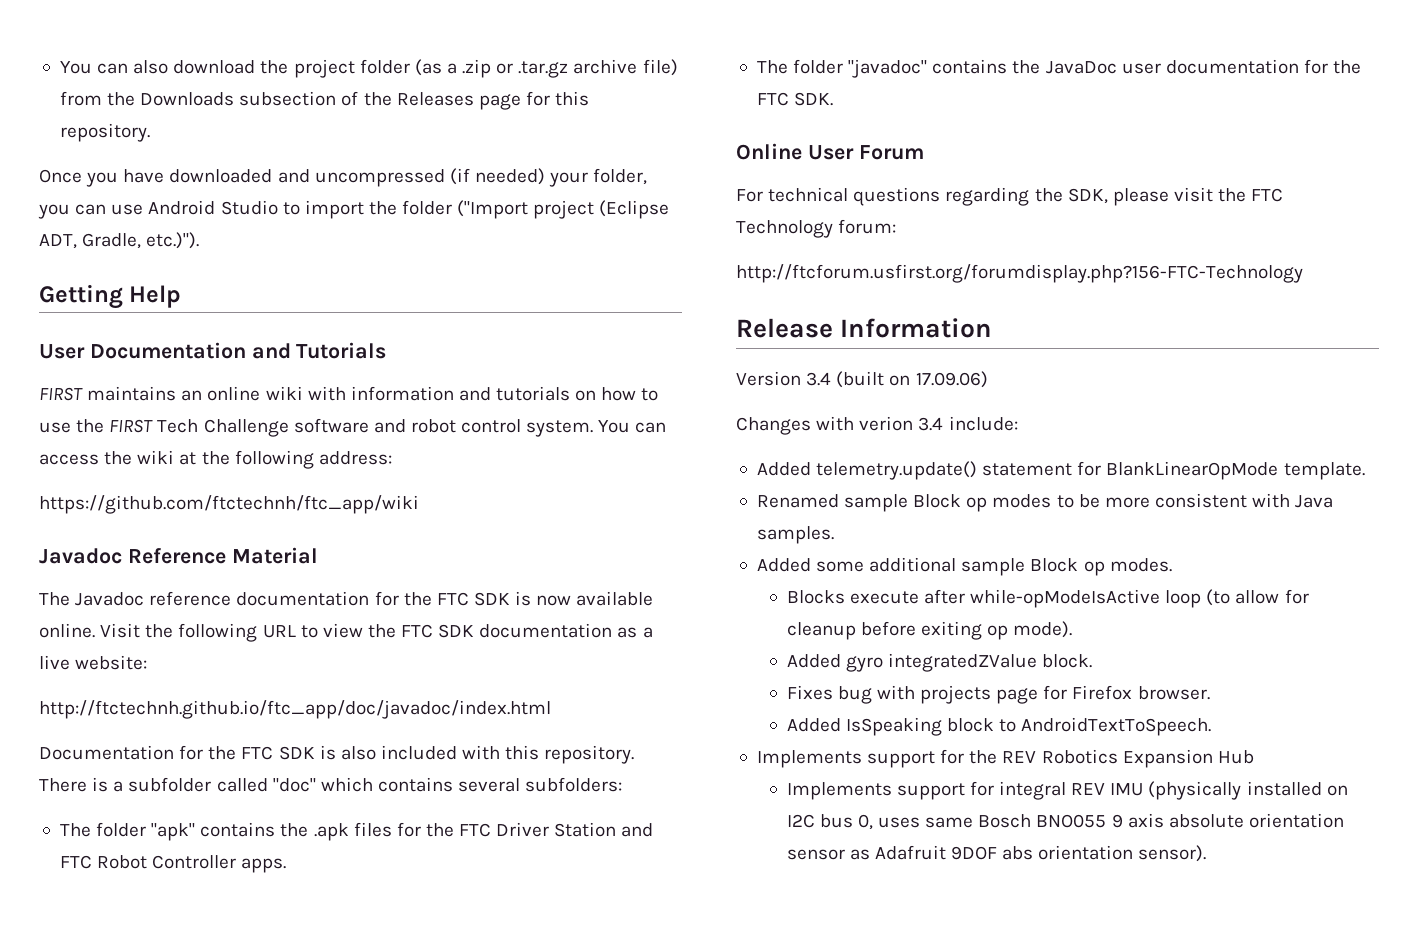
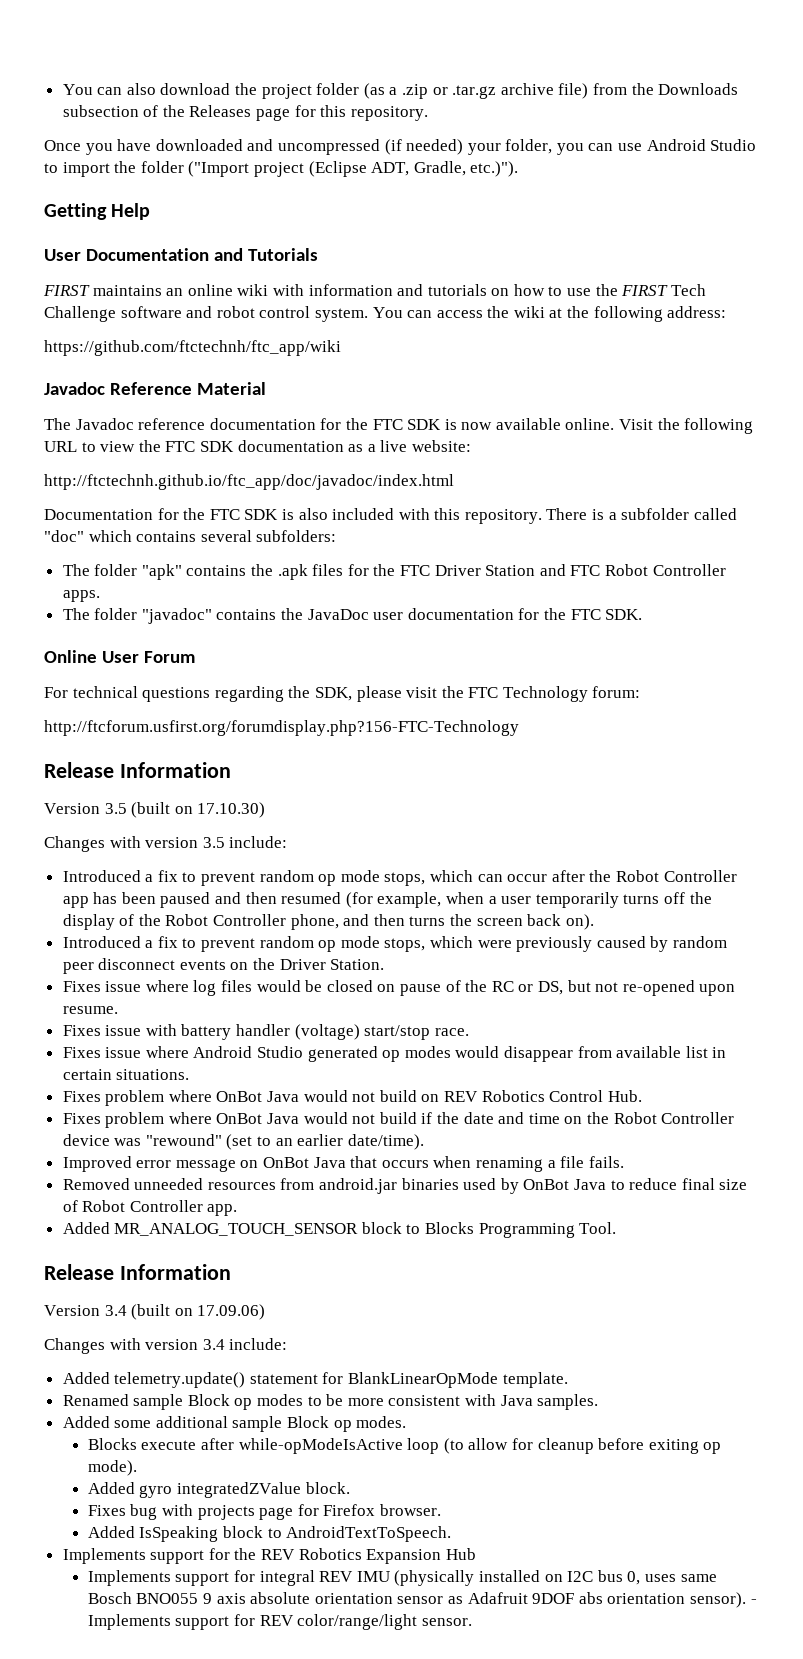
(993, 328) none -> [44,802,266,818] [44,836,288,852] [62,870,737,886] [62,892,712,908] [62,914,594,930] [62,936,727,952] [62,958,385,974] [62,980,736,996] [62,1006,118,1014] [62,1024,469,1040] [62,1046,727,1062] [62,1069,190,1080] [62,1090,642,1106] [62,1112,735,1128] [62,1134,424,1150] [62,1156,624,1172] [62,1178,748,1194] [62,1200,238,1216] [62,1222,617,1238] [44,1264,231,1280] // Version 3.5 (built on 17.10.30) // Changes with version 3.5 include: // Introduced a fix to prevent random op mode stops, which can occur after the Robot Controller app has been paused and then resumed (for example, when a user temporarily turns off the display of the Robot Controller phone, and then turns the screen back on). // Introduced a fix to prevent random op mode stops, which were previously caused by random peer disconnect events on the Driver Station. // Fixes issue where log files would be closed on pause of the RC or DS, but not re-opened upon resume. // Fixes issue with battery handler (voltage) start/stop race. // Fixes issue where Android Studio generated op modes would disappear from available list in certain situations. // Fixes problem where OnBot Java would not build on REV Robotics Control Hub. // Fixes problem where OnBot Java would not build if the date and time on the Robot Controller device was "rewound" (set to an earlier date/time). // Improved error message on OnBot Java that occurs when renaming a file fails. // Removed unneeded resources from android.jar binaries used by OnBot Java to reduce final size of Robot Controller app. // Added MR_ANALOG_TOUCH_SENSOR block to Blocks Programming Tool. // Release Information
[859,416,914,431] verion -> [145,1339,199,1350] version
(1207, 853) none -> [750,1599,757,1604] [87,1614,472,1630] - Implements support for REV color/range/light sensor.

